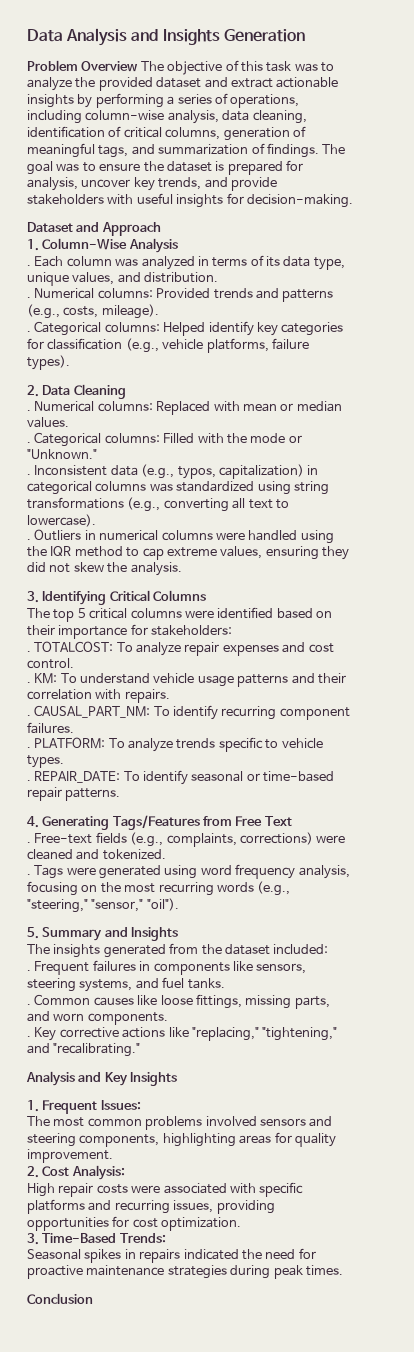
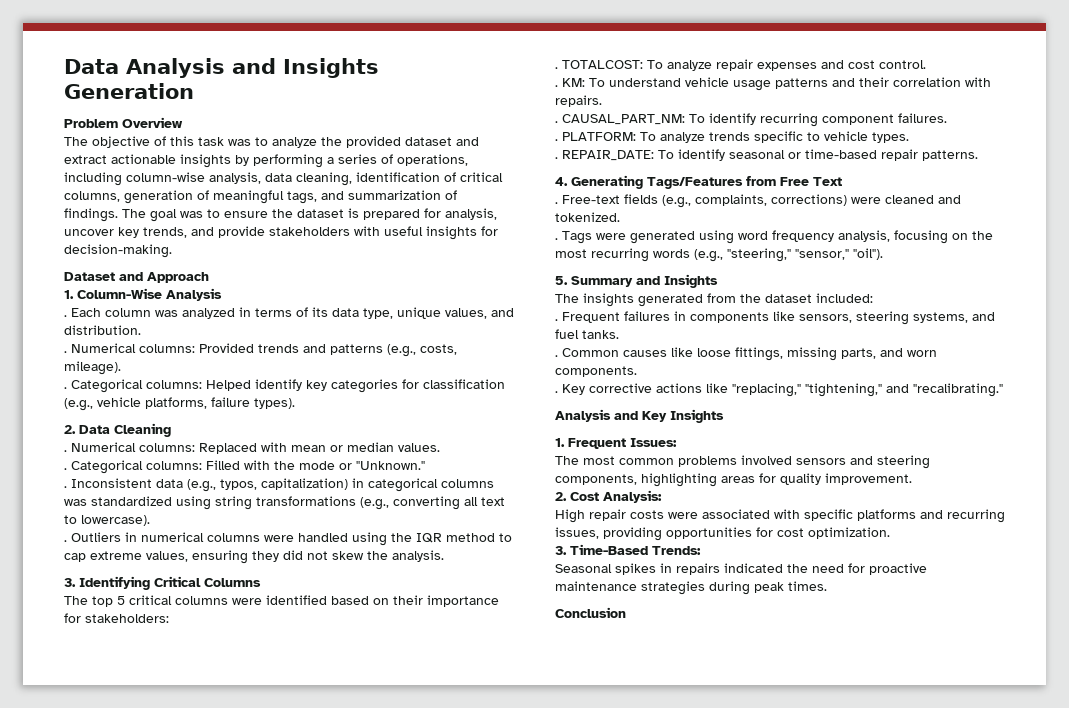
(139, 66) none -> (183, 122) //

